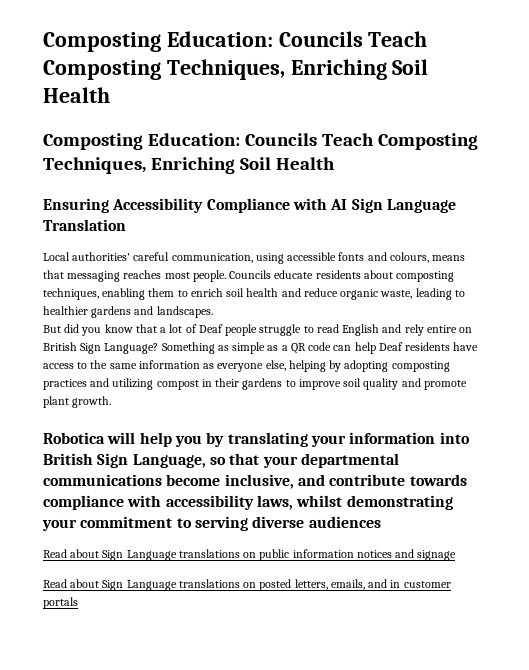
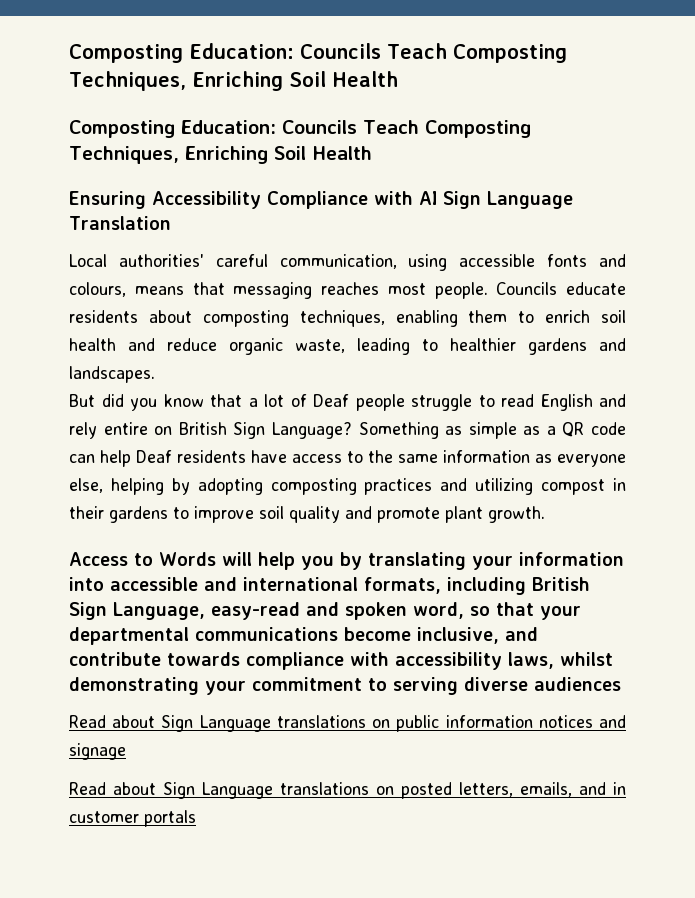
[43,432,105,444] Robotica -> [69,552,216,566] Access to Words
[43,453,206,468] British Sign Language, -> [110,577,590,595] [69,602,464,620] accessible and international formats, including British Sign Language, easy-read and spoken word,

